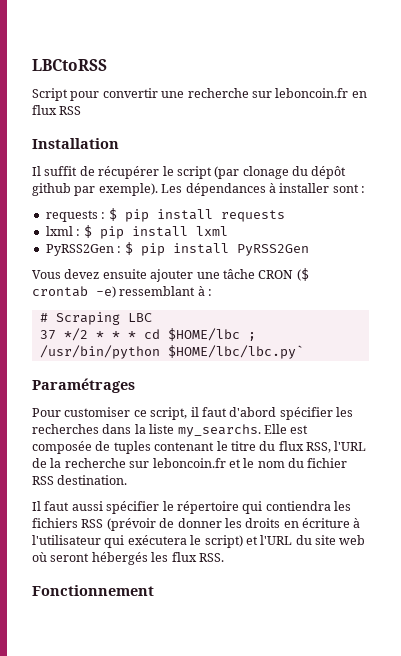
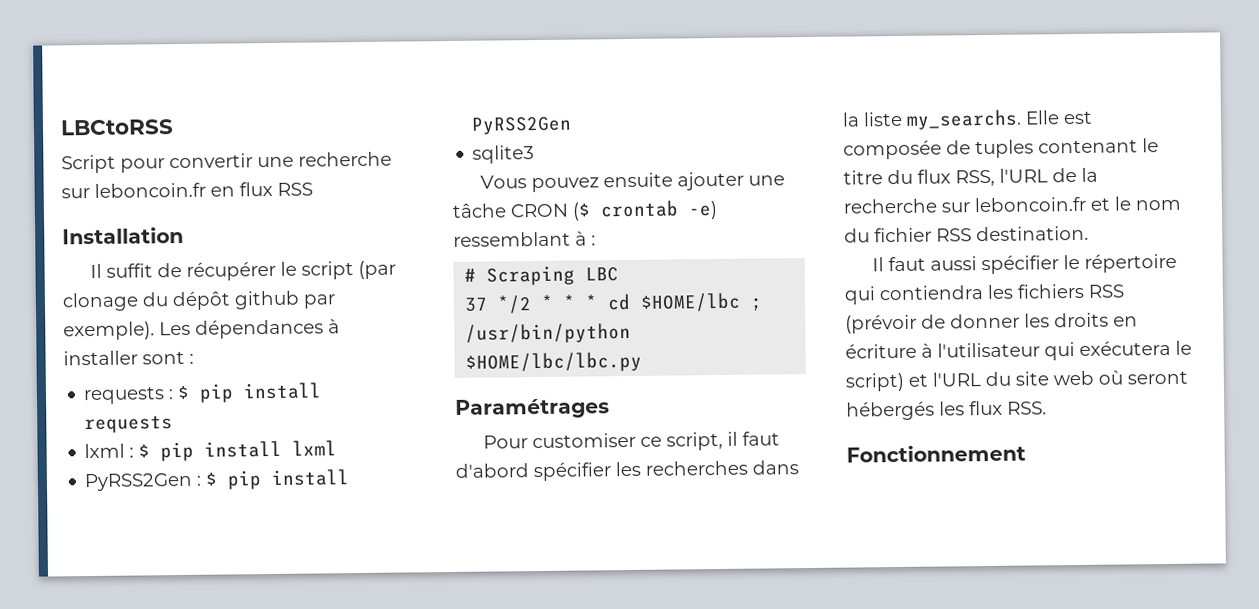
(309, 250) none -> [472,145,535,164] // sqlite3
[64,269,100,279] devez -> [530,177,599,193] pouvez
[167,345,304,359] $HOME/lbc/lbc.py` -> [465,351,643,373] $HOME/lbc/lbc.py

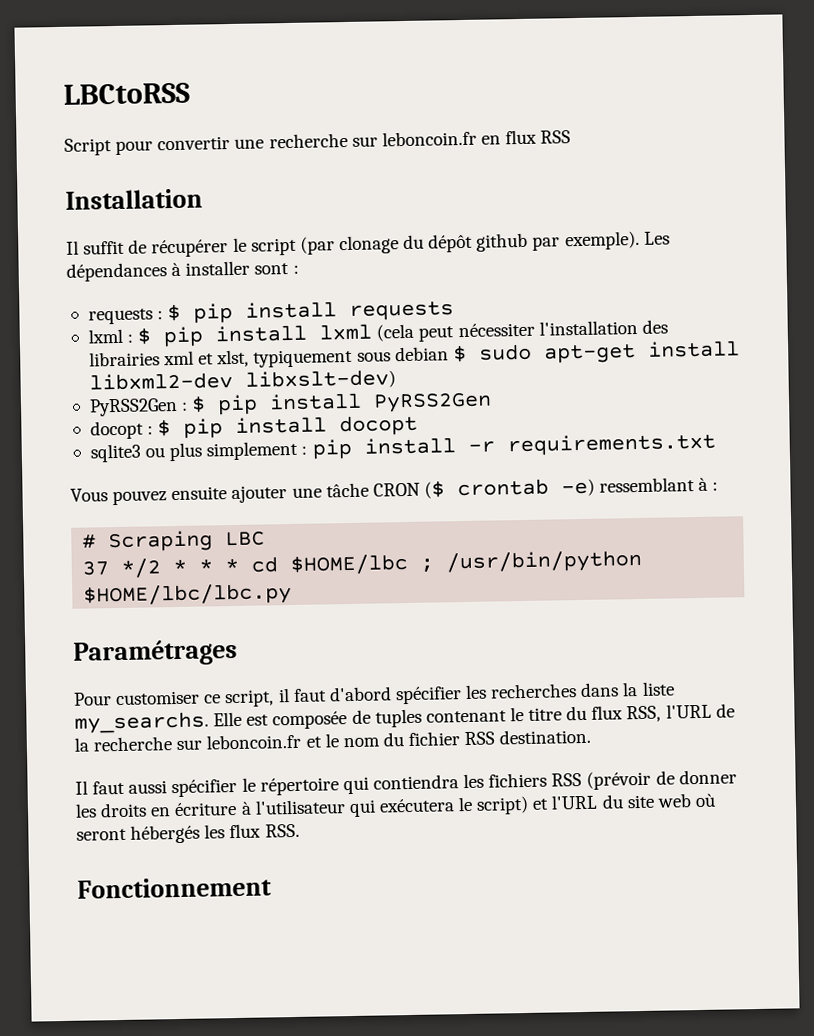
(338, 448) none -> [376,319,668,342] [88,340,740,368] [88,369,396,391] (cela peut nécessiter l'installation des librairies xml et xlst, typiquement sous debian $ sudo apt-get install libxml2-dev libxslt-dev)
[472,145,535,164] sqlite3 -> [89,414,419,440] [89,432,716,463] docopt : $ pip install docopt // sqlite3 ou plus simplement : pip install -r requirements.txt

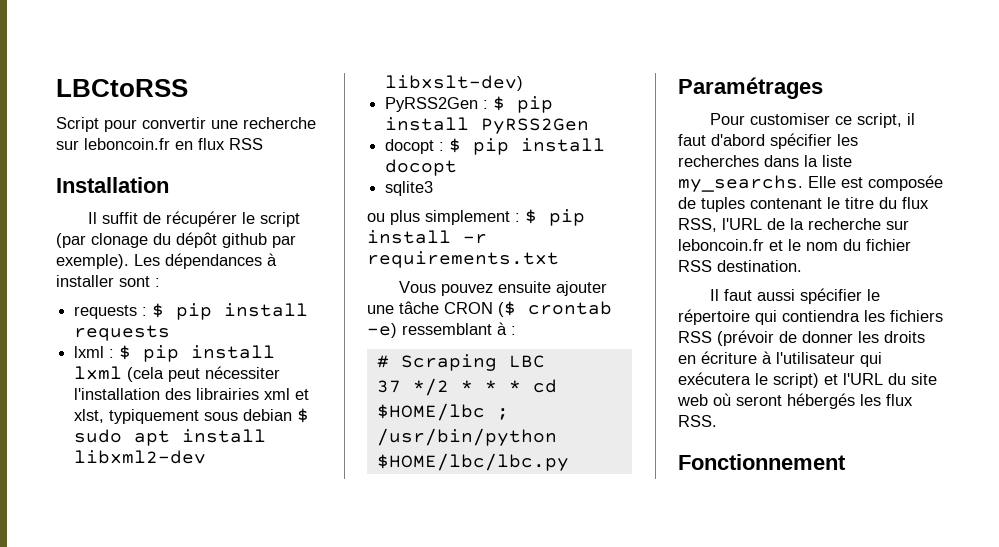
[543,344,636,364] apt-get -> [134,430,171,446] apt
(141, 453) none -> (434, 188) //
(308, 450) none -> [525,209,537,224] $

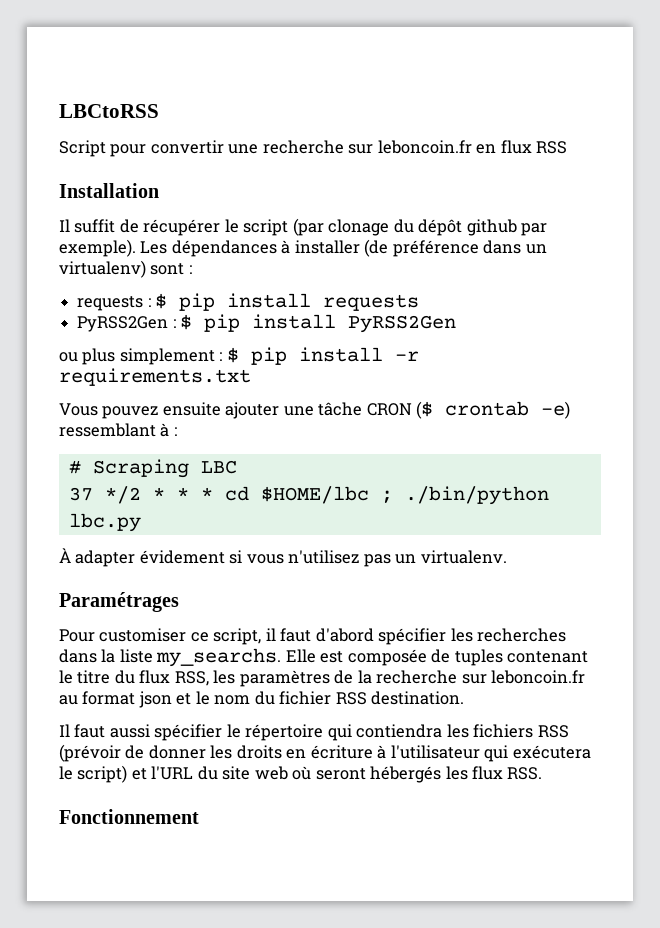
(114, 281) none -> [364,239,547,257] [59,260,146,278] (de préférence dans un virtualenv)
[74,345,276,362] [74,366,281,382] [74,388,310,400] [74,408,310,424] [74,429,267,446] [74,450,207,464] [385,75,524,91] // lxml : $ pip install lxml (cela peut nécessiter l'installation des librairies xml et xlst, typiquement sous debian $ sudo apt install libxml2-dev libxslt-dev) -> (420, 302) none
[385,138,606,155] [385,159,458,176] [385,181,434,196] // docopt : $ pip install docopt // sqlite3 -> (457, 324) none
[376,428,557,446] [376,453,569,471] /usr/bin/python $HOME/lbc/lbc.py -> [404,486,549,505] [68,513,141,532] [59,548,507,567] ./bin/python lbc.py // À adapter évidement si vous n'utilisez pas un virtualenv.
[722,218,762,230] l'URL -> [213,670,330,687] les paramètres
(764, 245) none -> [59,691,172,708] au format json

